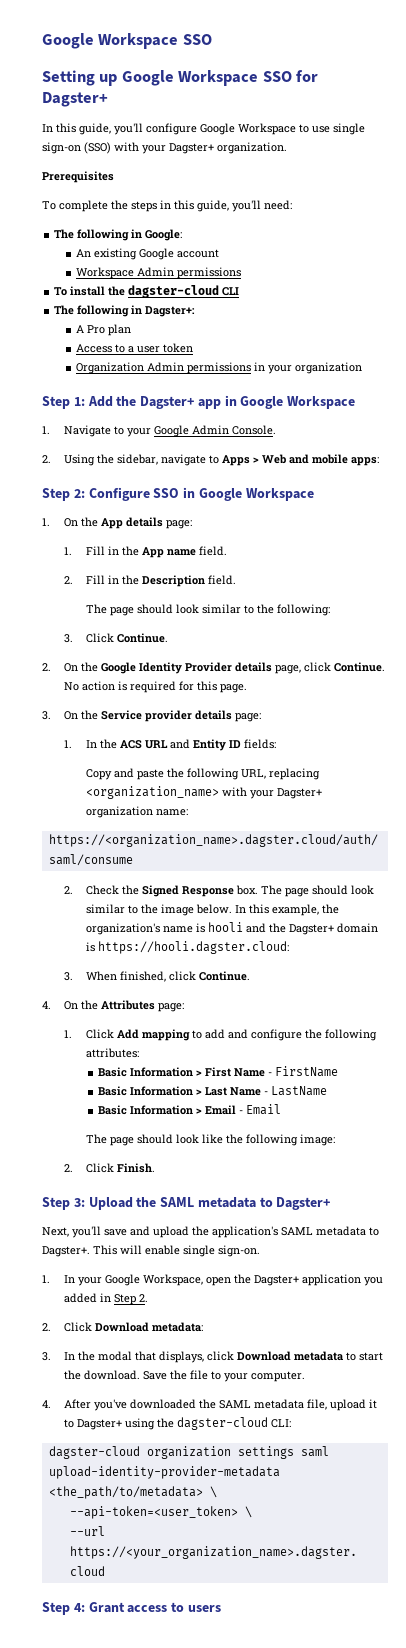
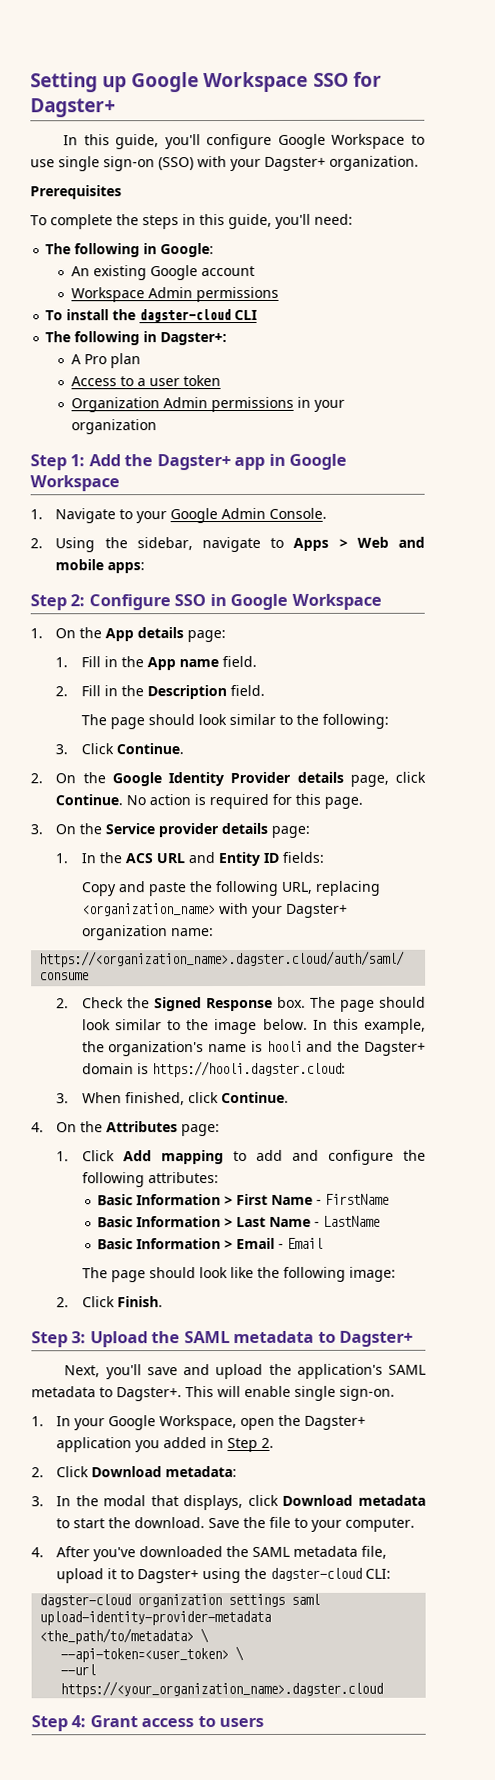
[42,33,212,49] Google Workspace SSO // -> (30, 82) none

